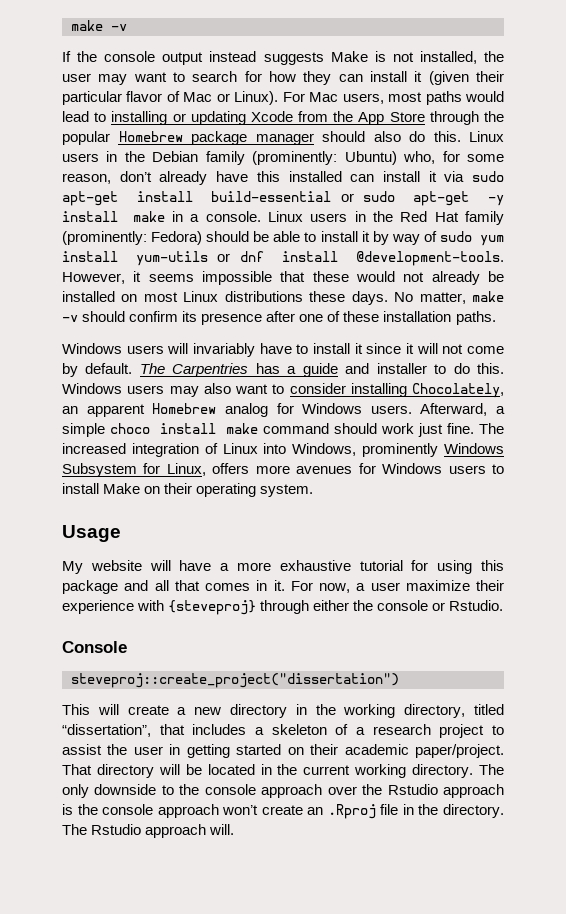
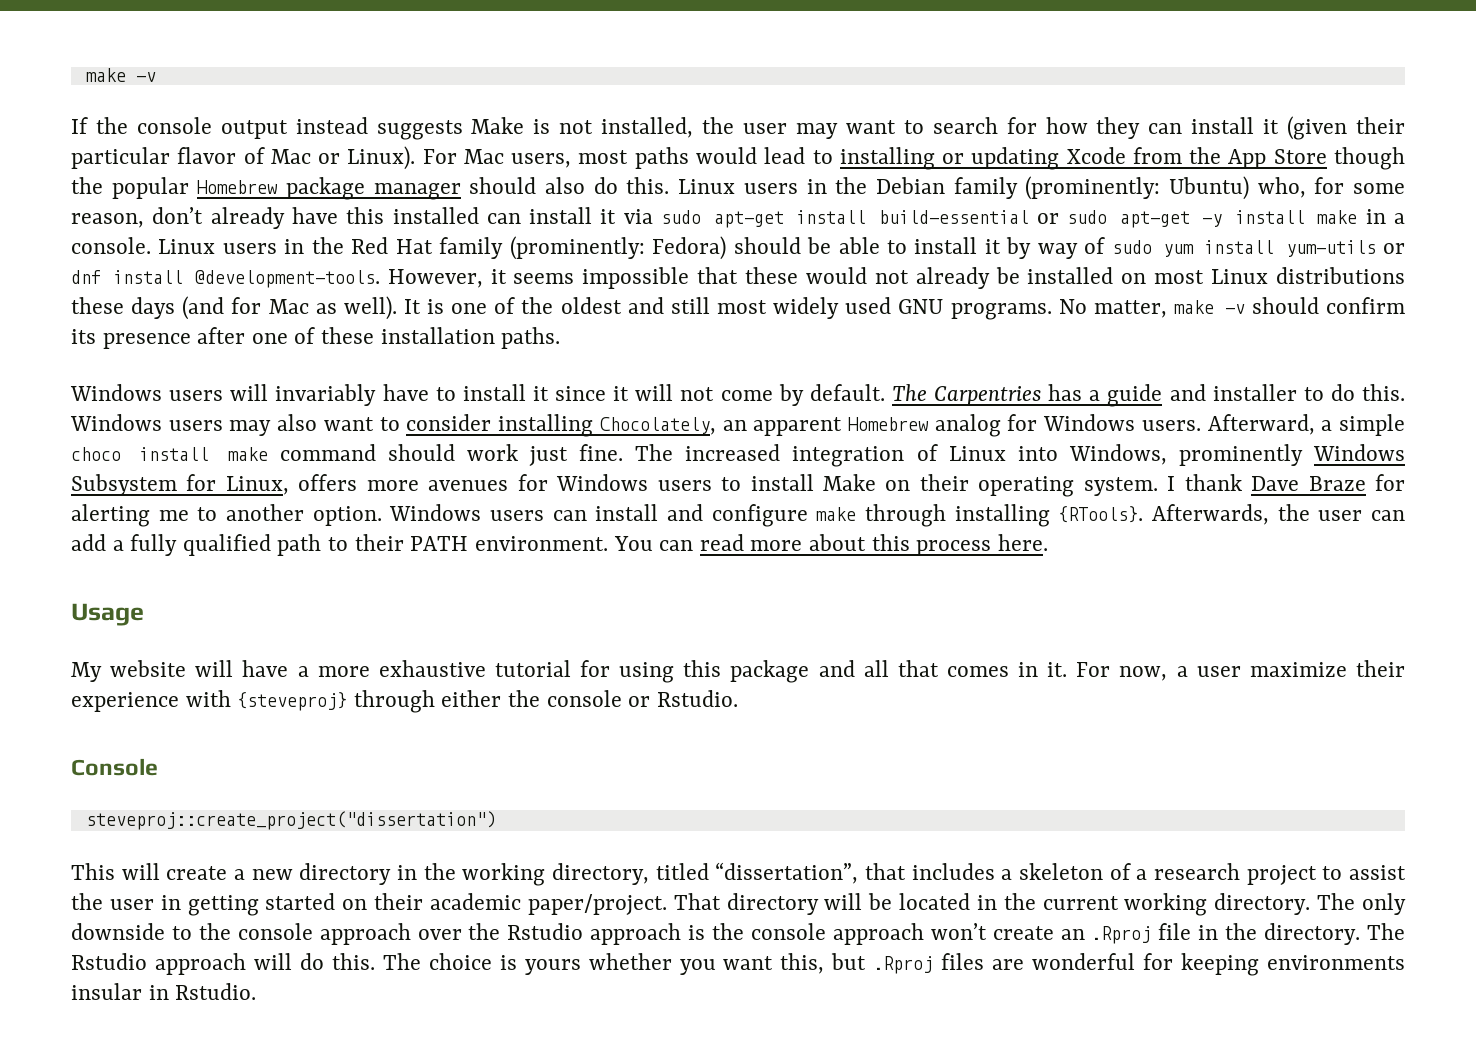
[429,111,479,125] through -> [1333,147,1405,170] though
[351,291,388,305] days. -> [131,296,1052,320] days (and for Mac as well). It is one of the oldest and still most widely used GNU programs.
(314, 490) none -> [1167,474,1406,491] [71,504,1405,527] [71,534,1048,556] I thank Dave Braze for alerting me to another option. Windows users can install and configure make through installing {RTools}. Afterwards, the user can add a fully qualified path to their PATH environment. You can read more about this process here.
[209,824,235,835] will. -> [253,953,1406,976] [71,983,257,1000] will do this. The choice is yours whether you want this, but .Rproj files are wonderful for keeping environments insular in Rstudio.

